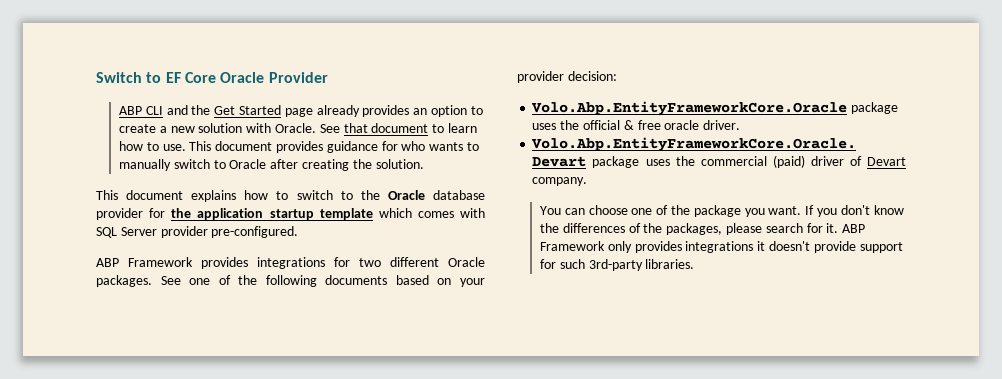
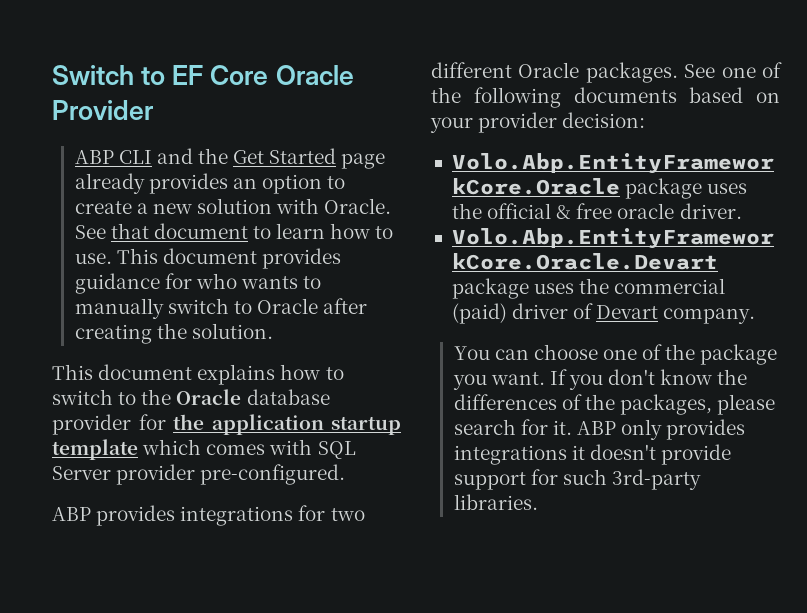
[128,257,193,267] Framework -> (91, 514) none
[540,241,606,251] Framework -> (616, 428) none

